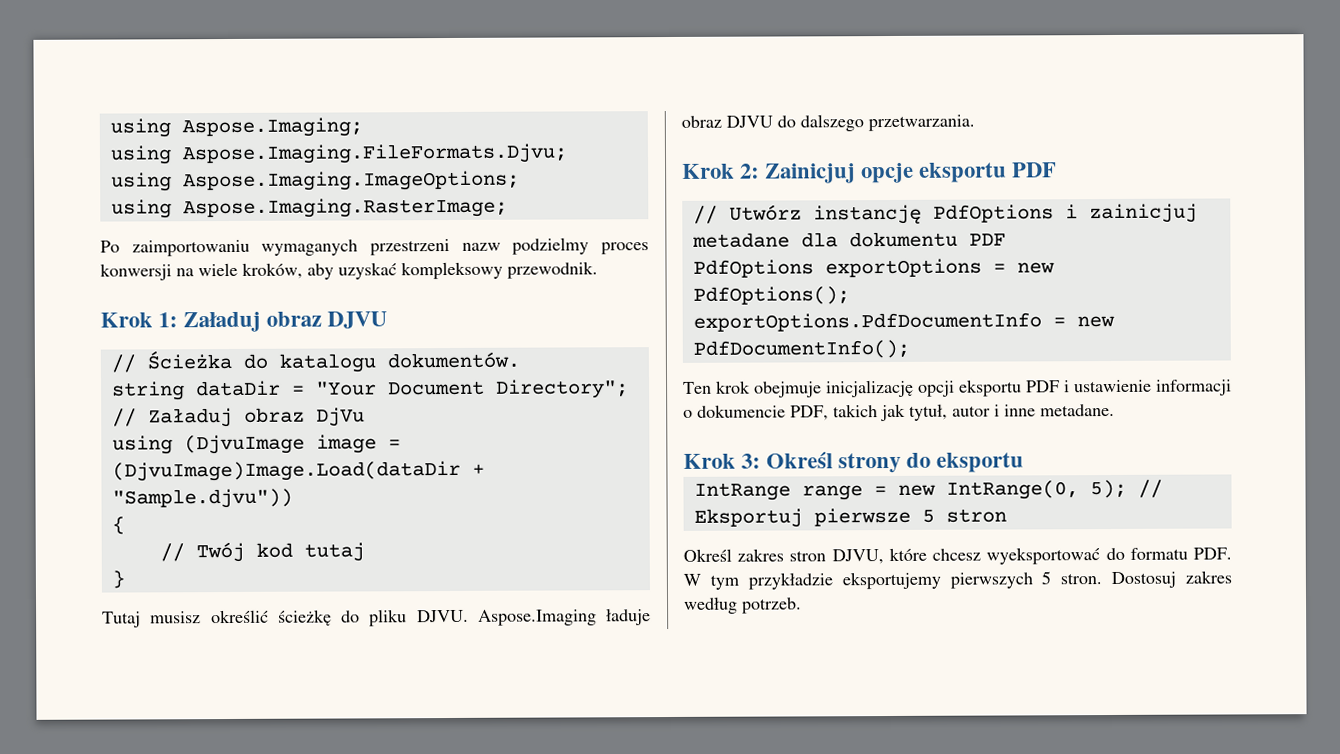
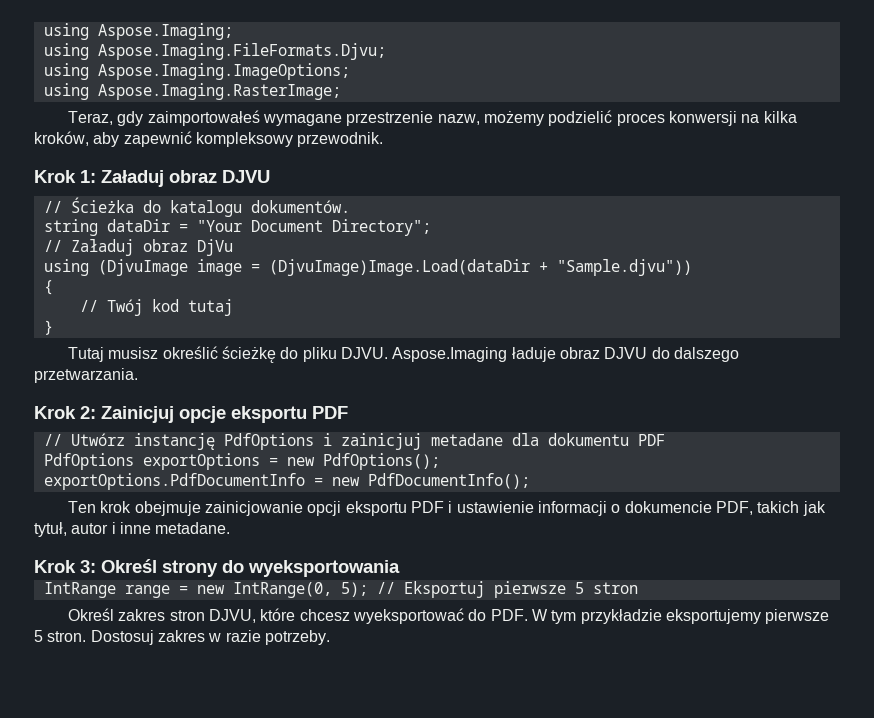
[100,237,590,257] Po zaimportowaniu wymaganych przestrzeni nazw podzielmy -> [68,110,613,126] Teraz, gdy zaimportowałeś wymagane przestrzenie nazw, możemy podzielić
[198,262,238,277] wiele -> [763,111,797,123] kilka
[338,262,397,280] uzyskać -> [123,131,192,147] zapewnić
[826,379,914,398] inicjalizację -> [205,501,304,516] zainicjowanie
[936,452,1025,473] eksportu -> [248,560,400,577] wyeksportowania
[1129,547,1188,560] formatu -> (487, 615) none
[949,572,1033,589] pierwszych -> [765,609,830,624] pierwsze
[683,596,802,614] według potrzeb. -> [208,630,330,645] w razie potrzeby.

